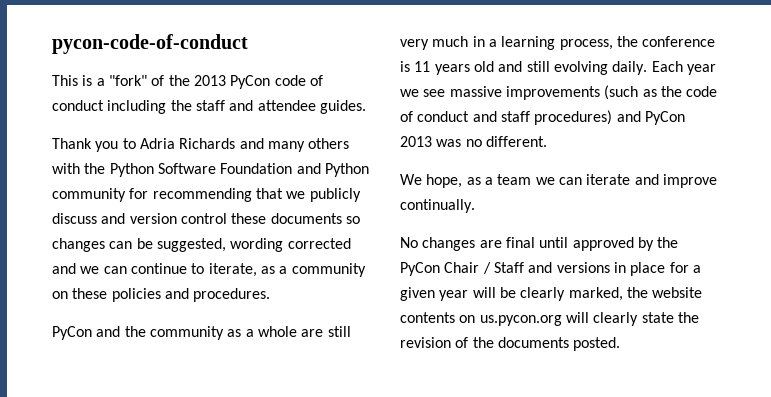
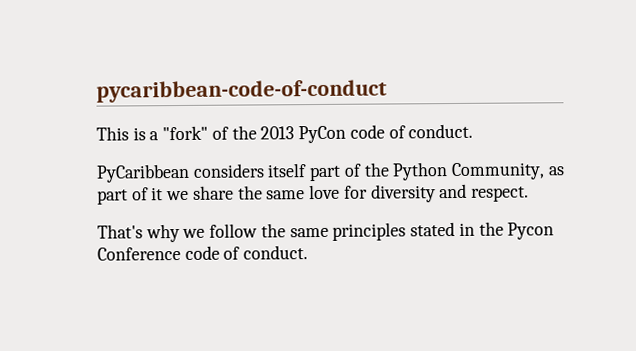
[52,34,248,54] pycon-code-of-conduct -> [96,79,387,103] pycaribbean-code-of-conduct
[52,100,366,114] [52,138,350,152] [52,163,369,177] [52,188,361,202] [52,213,360,224] [52,238,351,252] [52,263,366,277] [52,288,271,302] [52,326,351,340] [400,36,716,50] [400,61,716,75] [400,85,718,100] [400,110,685,125] [400,136,547,147] [400,174,717,188] [400,199,475,213] [400,237,679,251] [400,262,701,276] [400,287,703,301] [400,312,699,326] [400,337,621,351] conduct including the staff and attendee guides. // Thank you to Adria Richards and many others with the Python Software Foundation and Python community for recommending that we publicly discuss and version control these documents so changes can be suggested, wording corrected and we can continue to iterate, as a community on these policies and procedures. // PyCon and the community as a whole are still very much in a learning process, the conference is 11 years old and still evolving daily. Each year we see massive improvements (such as the code of conduct and staff procedures) and PyCon 2013 was no different. // We hope, as a team we can iterate and improve continually. // No changes are final until approved by the PyCon Chair / Staff and versions in place for a given year will be clearly marked, the website contents on us.pycon.org will clearly state the revision of the documents posted. -> [408,123,474,139] [96,162,565,183] [97,183,529,205] [97,221,555,243] [97,245,309,261] conduct. // PyCaribbean considers itself part of the Python Community, as part of it we share the same love for diversity and respect. // That's why we follow the same principles stated in the Pycon Conference code of conduct.

